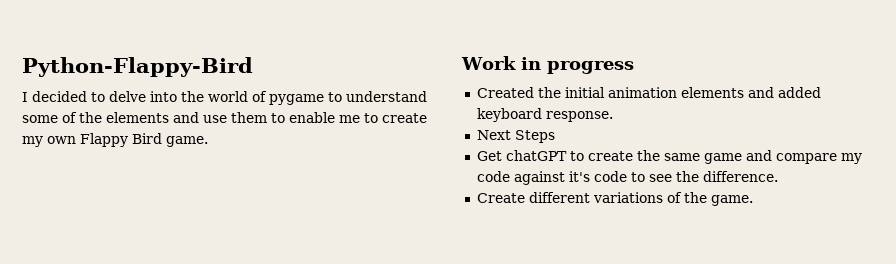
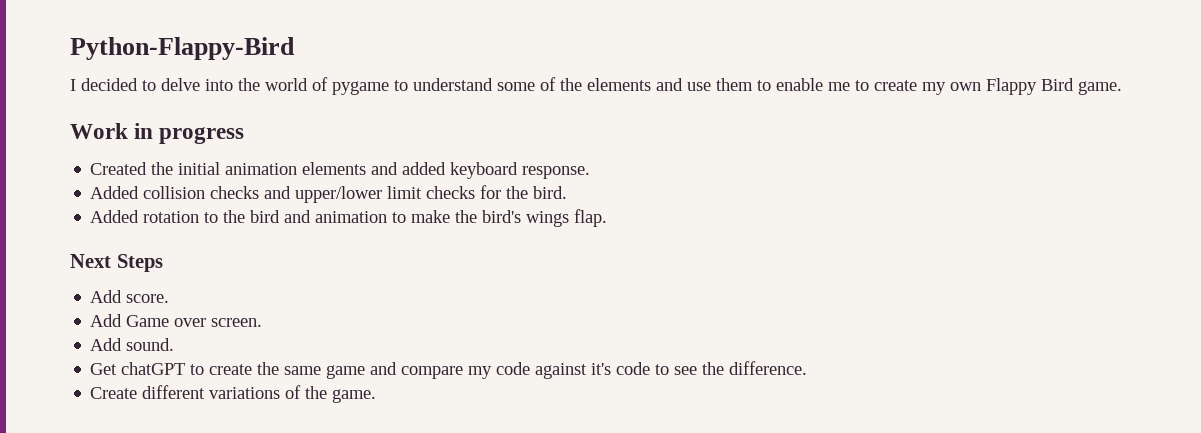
[476,130,555,143] Next Steps -> [90,185,568,203] [90,209,608,227] [70,254,163,272] [90,290,170,303] [90,314,263,327] [90,338,175,351] Added collision checks and upper/lower limit checks for the bird. // Added rotation to the bird and animation to make the bird's wings flap. // Next Steps // Add score. // Add Game over screen. // Add sound.

